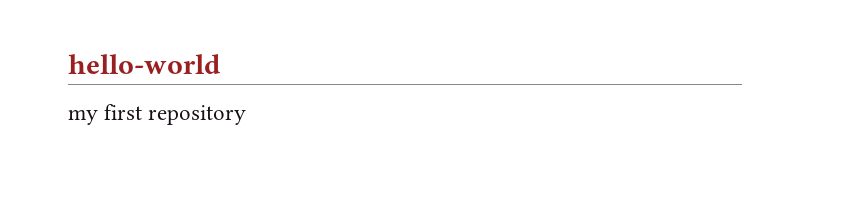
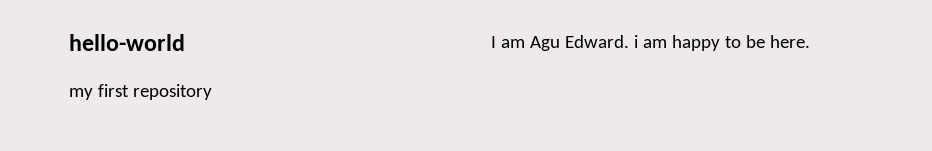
(247, 115) none -> [491,35,810,51] // I am Agu Edward. i am happy to be here.

